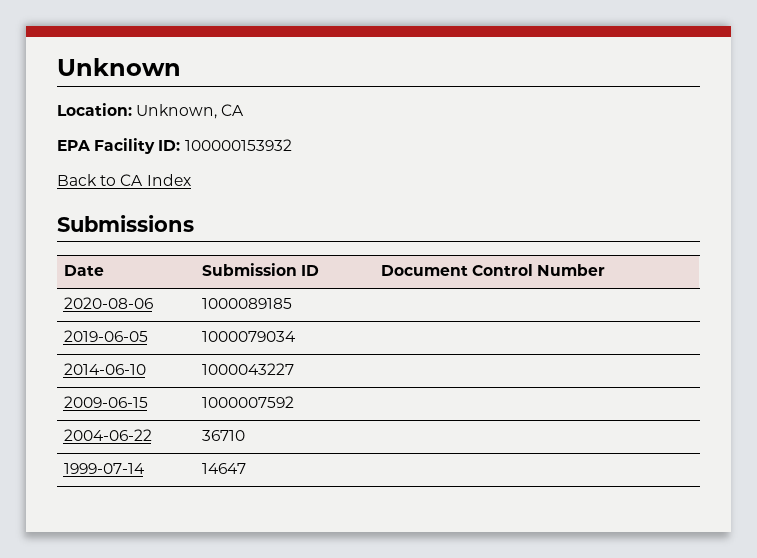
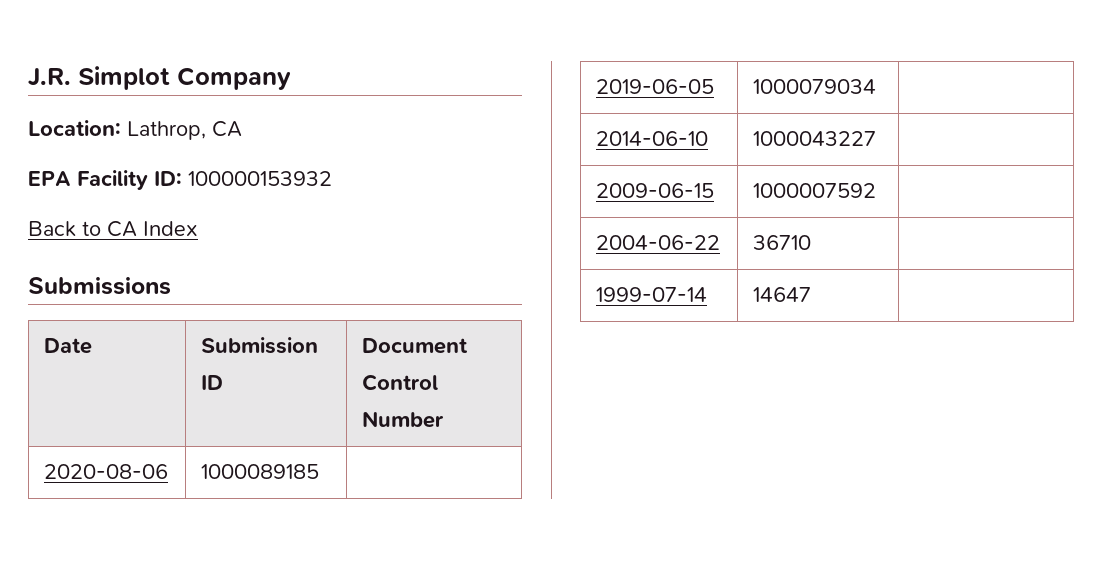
[57,58,181,76] Unknown -> [28,66,291,90] J.R. Simplot Company
[136,104,218,119] Unknown, -> [127,121,206,140] Lathrop,

